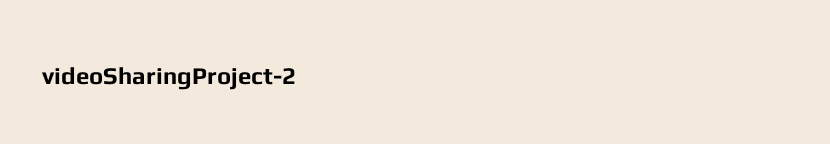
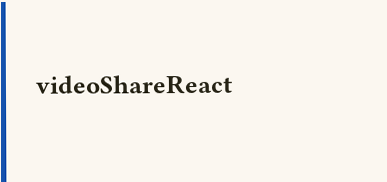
[42,67,296,90] videoSharingProject-2 -> [35,74,233,95] videoShareReact

